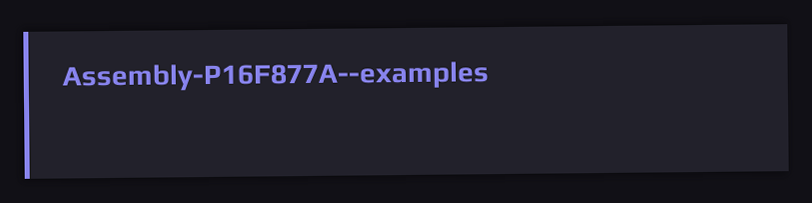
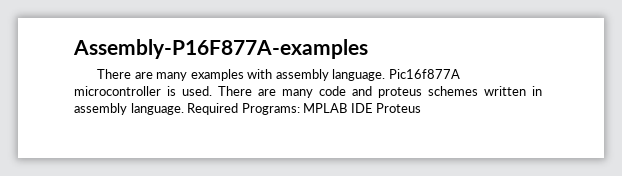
[62,61,489,92] Assembly-P16F877A--examples -> [73,39,368,59] [97,69,460,81] [74,86,542,98] [74,103,422,115] Assembly-P16F877A-examples // There are many examples with assembly language. Pic16f877A microcontroller is used. There are many code and proteus schemes written in assembly language. Required Programs: MPLAB IDE Proteus

